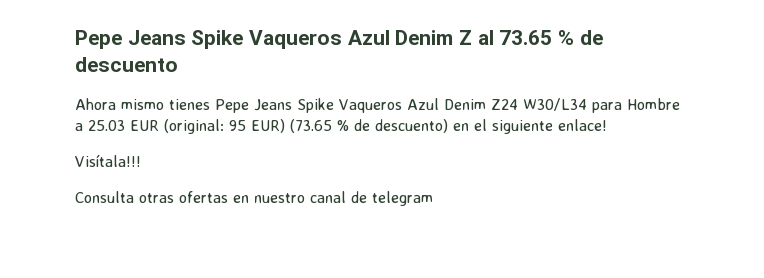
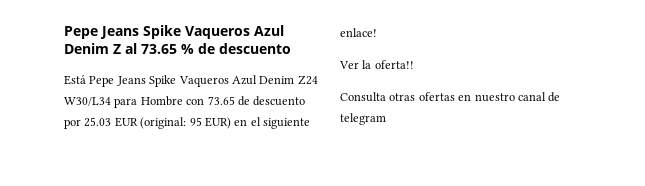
[75,98,210,110] Ahora mismo tienes -> [64,75,86,85] Está
[75,123,83,131] a -> [186,96,306,106] [64,119,81,129] con 73.65 de descuento por
[290,119,448,133] (73.65 % de descuento) -> (231, 123) none
[75,154,141,167] Visítala!!! -> [339,60,414,69] Ver la oferta!!

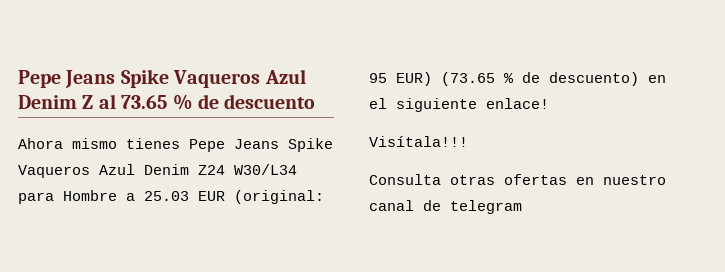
[64,75,86,85] Está -> [18,138,180,149] Ahora mismo tienes
[186,96,306,106] [64,119,81,129] con 73.65 de descuento por -> [126,193,135,201] a
(231, 123) none -> [441,72,639,86] (73.65 % de descuento)
[339,60,414,69] Ver la oferta!! -> [369,136,468,147] Visítala!!!

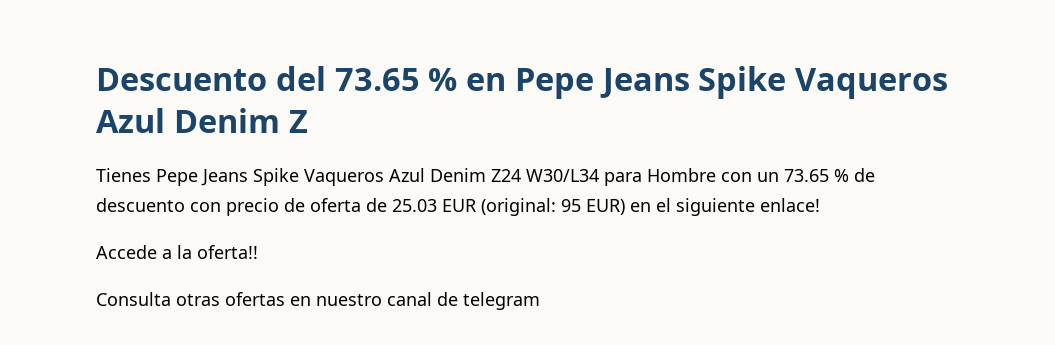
(18, 79) none -> [96,66,507,91] Descuento del 73.65 % en
[98,94,316,110] [18,138,180,149] al 73.65 % de descuento // Ahora mismo tienes -> [96,168,151,182] // Tienes
[126,193,135,201] a -> [721,168,875,182] [96,198,387,216] con un 73.65 % de descuento con precio de oferta de
[441,72,639,86] (73.65 % de descuento) -> (625, 207) none
[369,136,468,147] Visítala!!! -> [96,245,258,259] Accede a la oferta!!

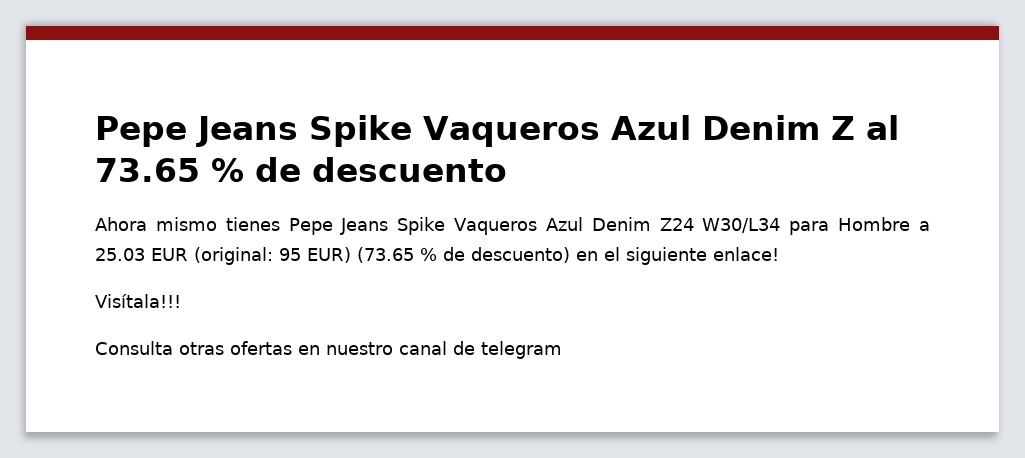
[96,66,507,91] Descuento del 73.65 % en -> (95, 131) none
[96,168,151,182] // Tienes -> [865,115,899,140] [95,157,507,182] [95,217,280,231] al 73.65 % de descuento // Ahora mismo tienes
[721,168,875,182] [96,198,387,216] con un 73.65 % de descuento con precio de oferta de -> [918,221,930,231] a
(625, 207) none -> [357,247,570,263] (73.65 % de descuento)
[96,245,258,259] Accede a la oferta!! -> [95,294,181,308] Visítala!!!

